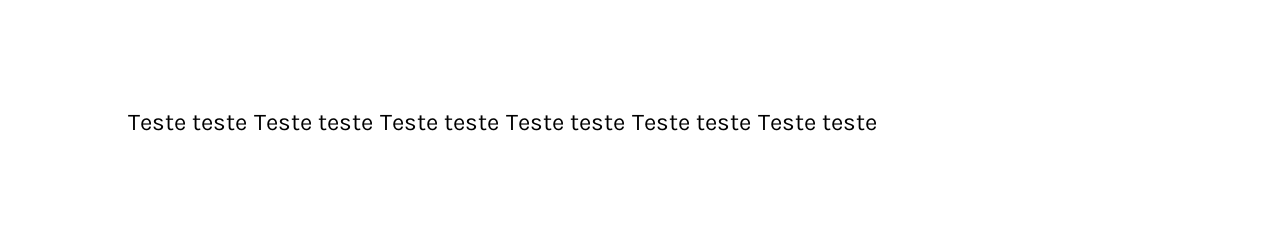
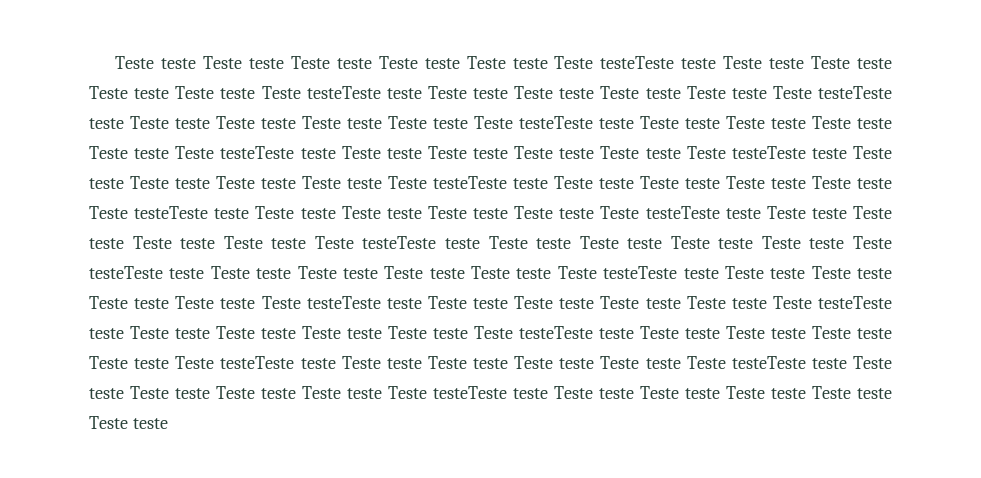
(816, 122) none -> [600,56,892,69] [89,86,892,99] [89,116,892,129] [89,146,892,159] [89,176,892,189] [89,206,892,219] [89,236,892,249] [89,266,892,279] [89,296,892,309] [89,326,892,339] [89,356,892,369] [89,386,892,399] [89,416,128,429] testeTeste teste Teste teste Teste teste Teste teste Teste teste Teste testeTeste teste Teste teste Teste teste Teste teste Teste teste Teste testeTeste teste Teste teste Teste teste Teste teste Teste teste Teste testeTeste teste Teste teste Teste teste Teste teste Teste teste Teste testeTeste teste Teste teste Teste teste Teste teste Teste teste Teste testeTeste teste Teste teste Teste teste Teste teste Teste teste Teste testeTeste teste Teste teste Teste teste Teste teste Teste teste Teste testeTeste teste Teste teste Teste teste Teste teste Teste teste Teste testeTeste teste Teste teste Teste teste Teste teste Teste teste Teste testeTeste teste Teste teste Teste teste Teste teste Teste teste Teste testeTeste teste Teste teste Teste teste Teste teste Teste teste Teste testeTeste teste Teste teste Teste teste Teste teste Teste teste Teste testeTeste teste Teste teste Teste teste Teste teste Teste teste Teste testeTeste teste Teste teste Teste teste Teste teste Teste teste Teste testeTeste teste Teste teste Teste teste Teste teste Teste teste Teste testeTeste teste Teste teste Teste teste Teste teste Teste teste Teste testeTeste teste Teste teste Teste teste Teste teste Teste teste Teste testeTeste teste Teste teste Teste teste Teste teste Teste teste Teste

